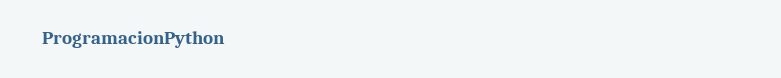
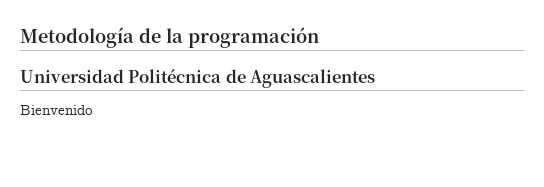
[42,31,225,48] ProgramacionPython -> [20,27,319,48] [20,69,376,88] [20,105,93,115] Metodología de la programación // Universidad Politécnica de Aguascalientes // Bienvenido

